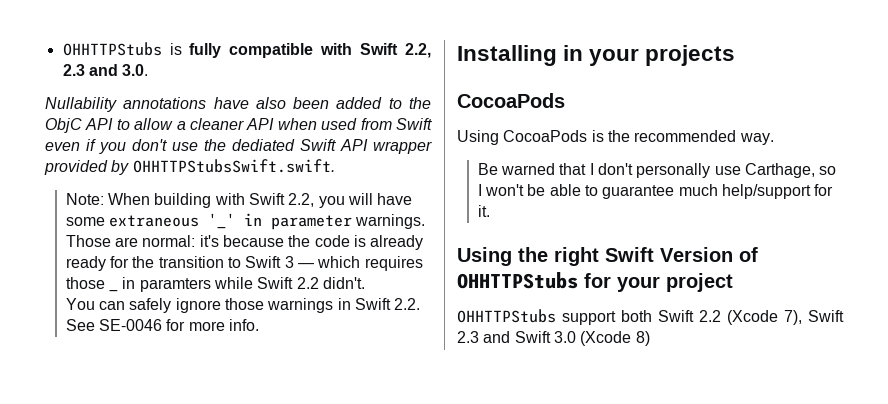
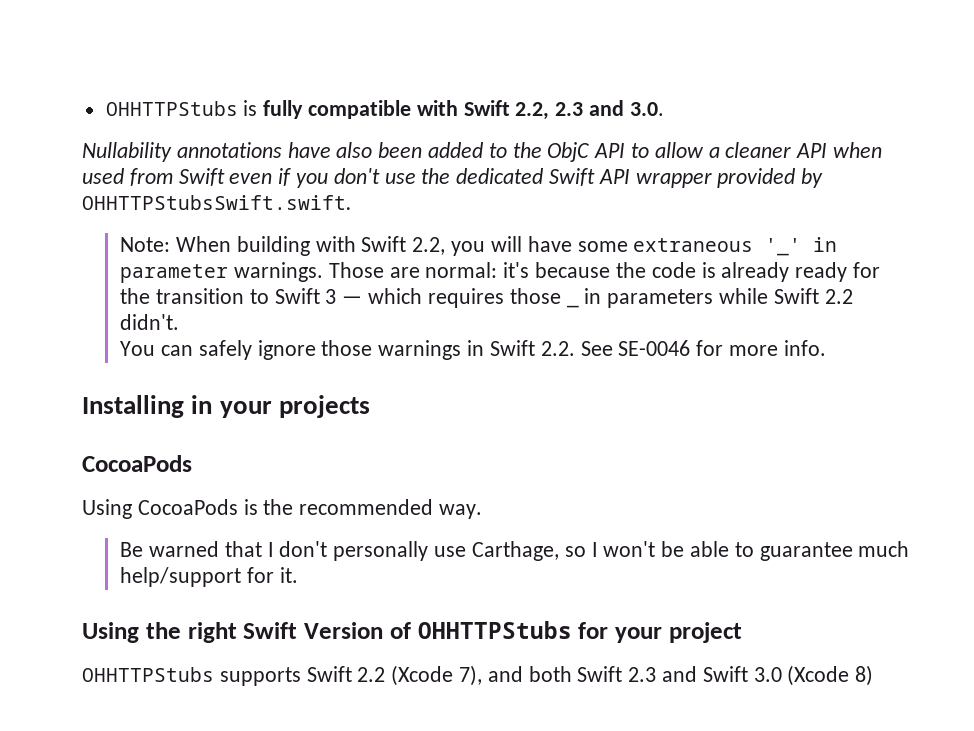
[232,139,295,151] dediated -> [456,168,544,184] dedicated
[139,278,211,292] paramters -> [607,289,714,308] parameters
[562,310,652,325] support both -> [219,667,301,686] supports
(802, 317) none -> [487,666,572,682] and both

